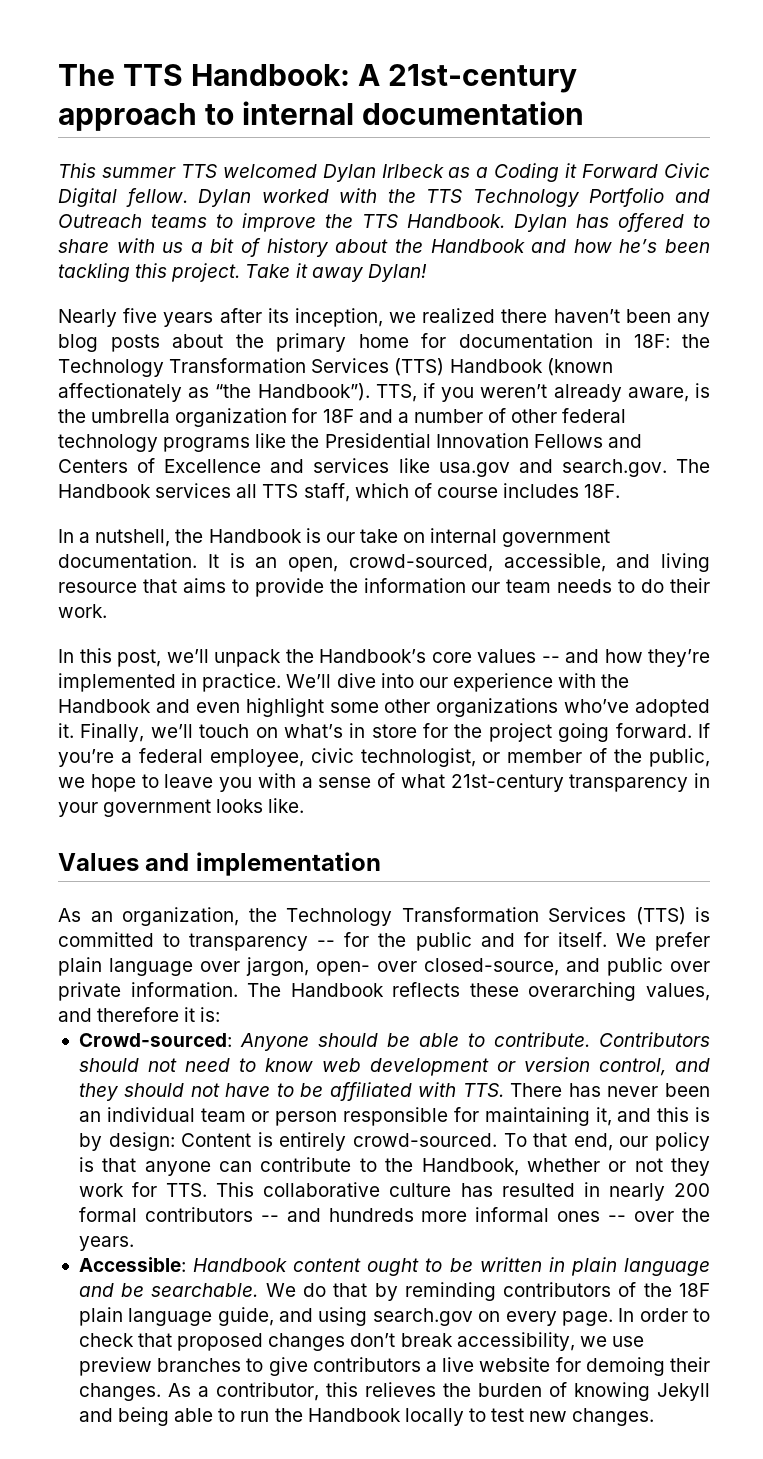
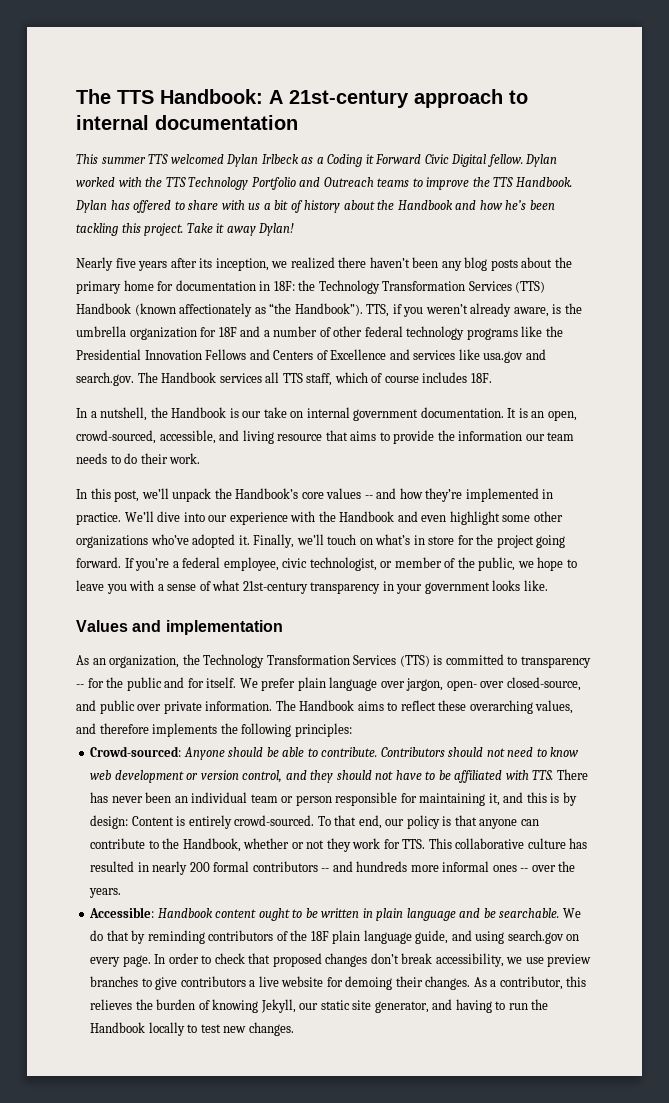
[392,982,461,997] reflects -> [357,700,436,711] aims to reflect
[184,1007,221,1022] it is: -> [152,723,352,737] implements the following principles:
[657,1383,710,1401] [78,1407,214,1426] Jekyll and being able -> [260,999,492,1013] Jekyll, our static site generator, and having

